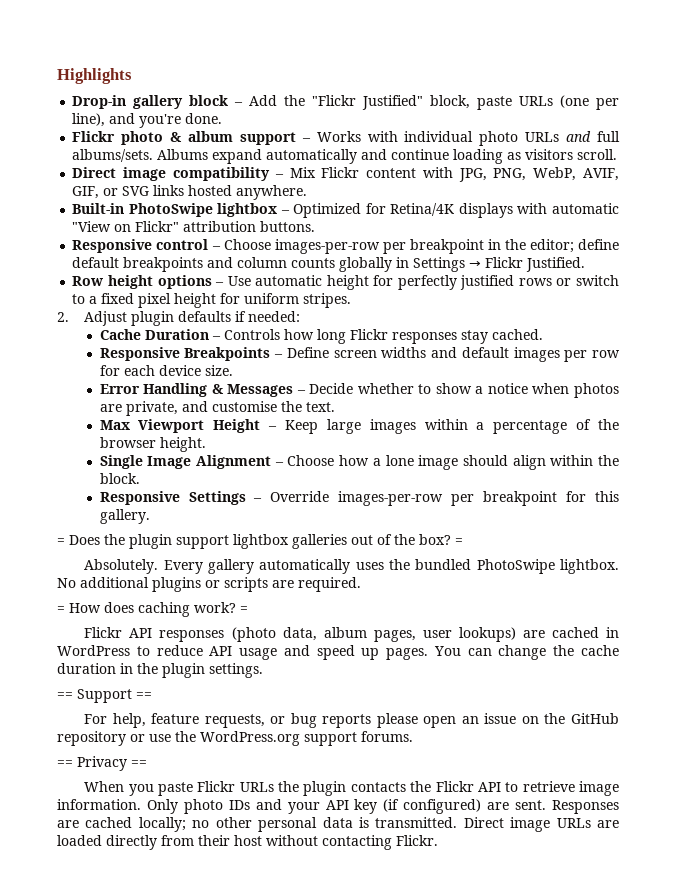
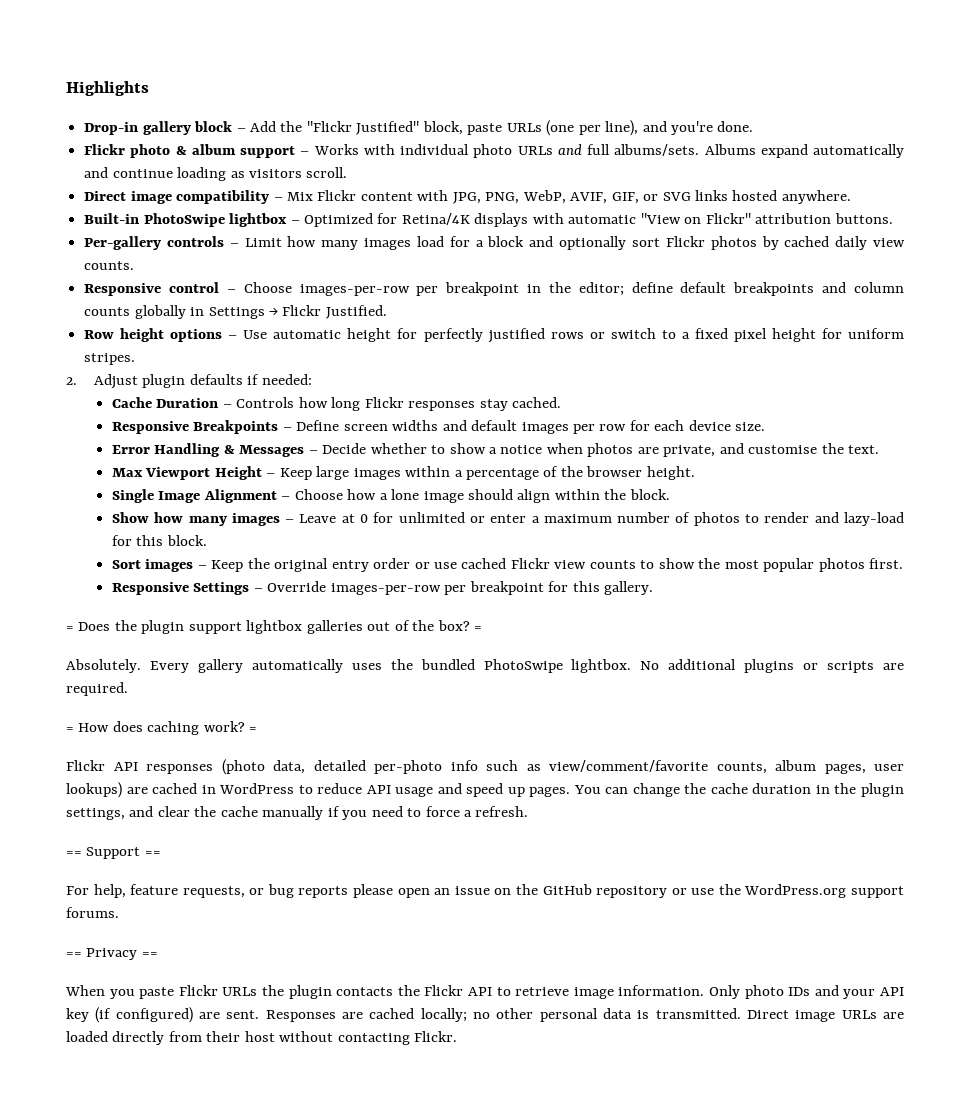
(316, 226) none -> [84,236,906,250] [84,261,135,270] // Per-gallery controls – Limit how many images load for a block and optionally sort Flickr photos by cached daily view counts.
(140, 478) none -> [111,512,904,526] [111,535,207,546] [111,558,903,572] // Show how many images – Leave at 0 for unlimited or enter a maximum number of photos to render and lazy-load for this block. // Sort images – Keep the original entry order or use cached Flickr view counts to show the most popular photos first.
(317, 634) none -> [313,760,767,774] detailed per-photo info such as view/comment/favorite counts,
[209,663,263,678] settings. -> [66,806,529,820] settings, and clear the cache manually if you need to force a refresh.

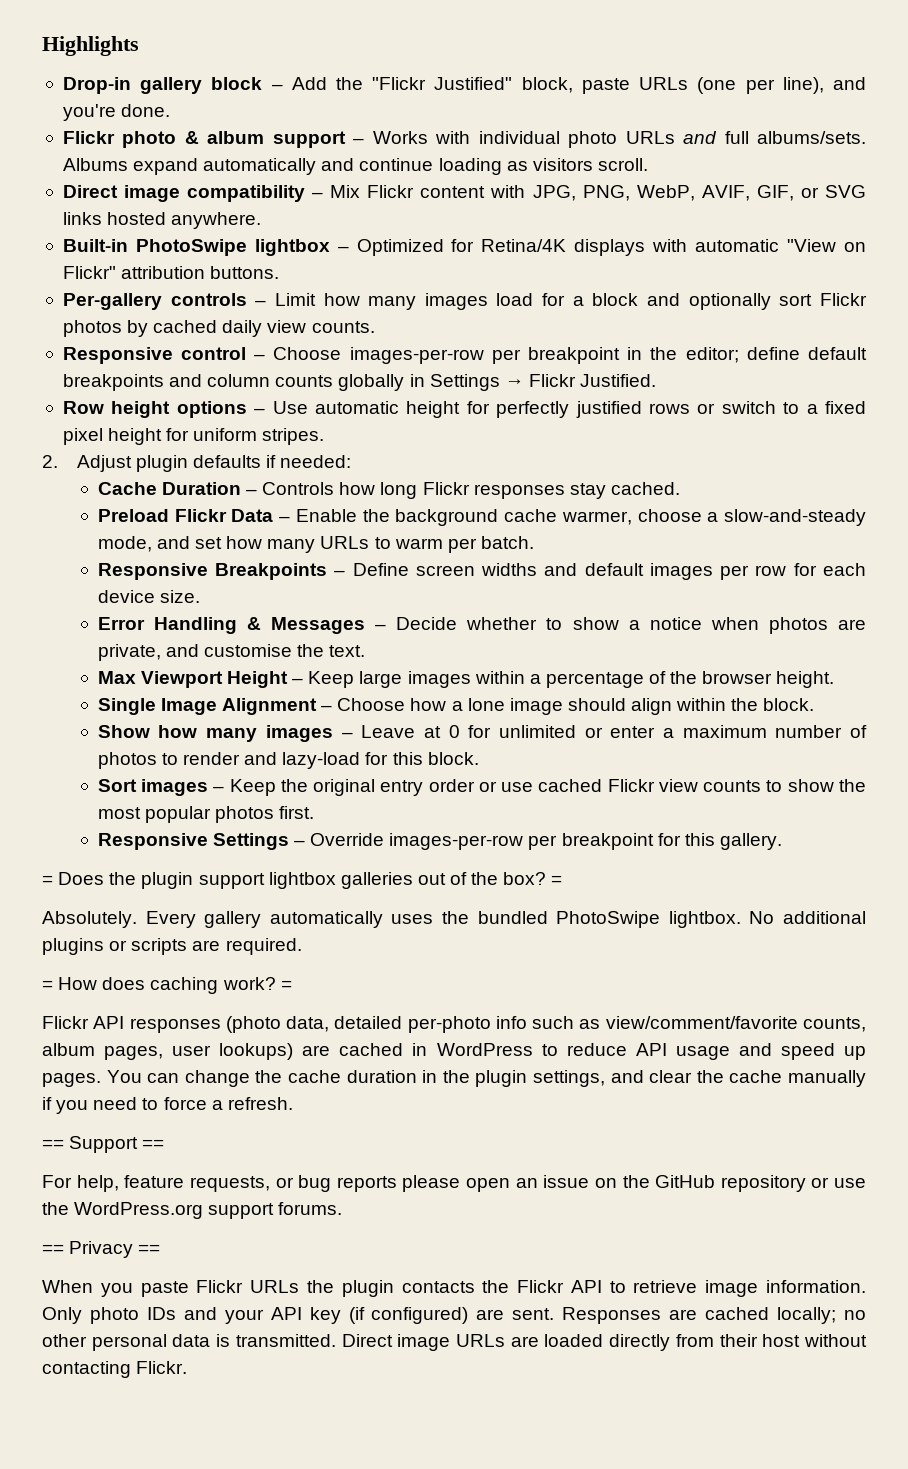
(561, 402) none -> [97,509,866,526] [97,536,534,553] // Preload Flickr Data – Enable the background cache warmer, choose a slow-and-steady mode, and set how many URLs to warm per batch.

